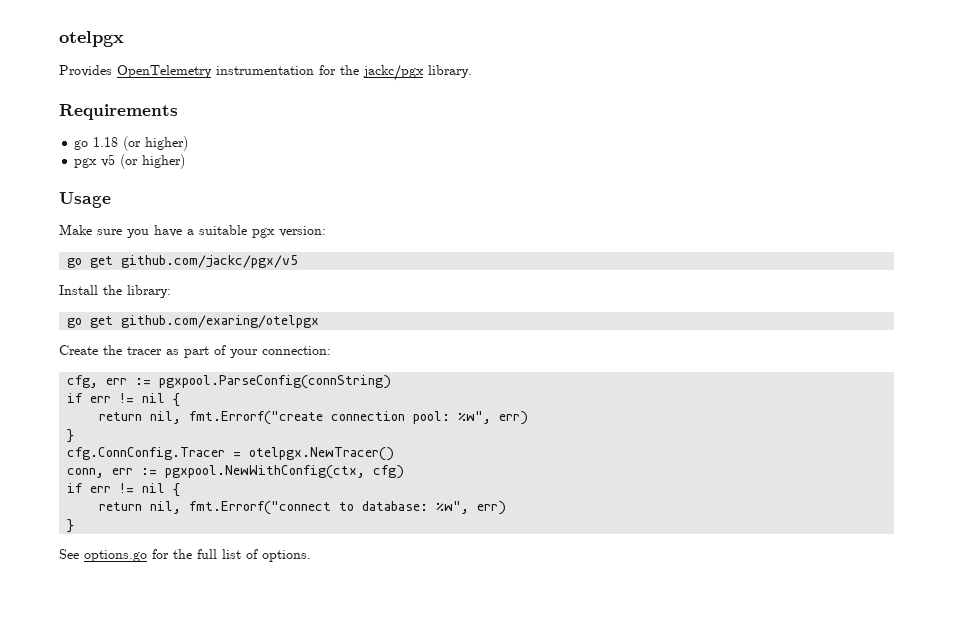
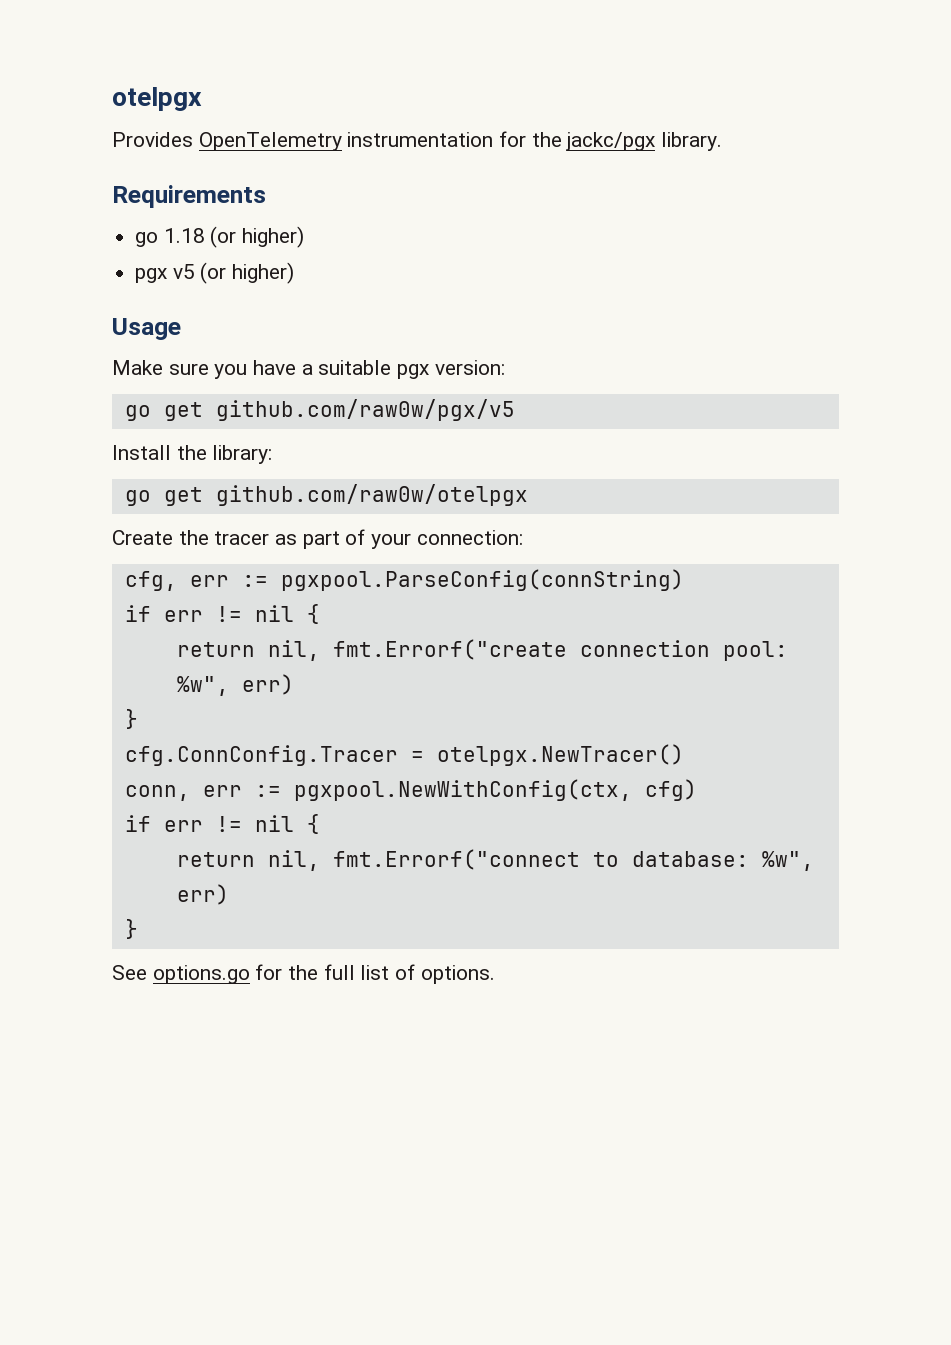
[121,255,299,268] github.com/jackc/pgx/v5 -> [215,399,515,421] github.com/raw0w/pgx/v5
[121,315,320,328] github.com/exaring/otelpgx -> [215,484,528,506] github.com/raw0w/otelpgx

